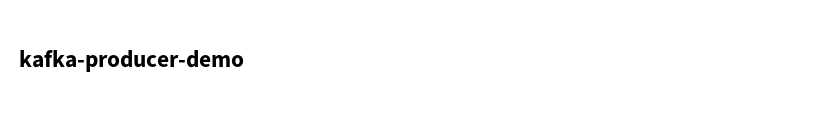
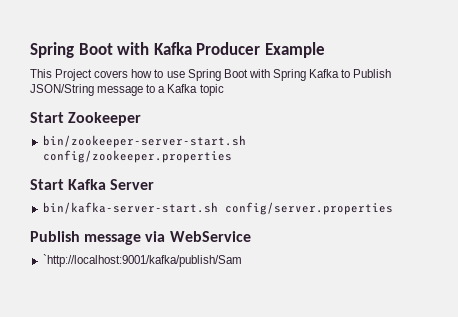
[19,50,244,72] kafka-producer-demo -> [30,42,325,58] [30,69,392,81] [30,84,224,96] [30,112,142,126] [42,135,246,148] [42,150,232,163] [30,179,155,190] [42,202,393,215] [30,231,251,245] [42,254,242,267] Spring Boot with Kafka Producer Example // This Project covers how to use Spring Boot with Spring Kafka to Publish JSON/String message to a Kafka topic // Start Zookeeper // bin/zookeeper-server-start.sh config/zookeeper.properties // Start Kafka Server // bin/kafka-server-start.sh config/server.properties // Publish message via WebService // `http://localhost:9001/kafka/publish/Sam

